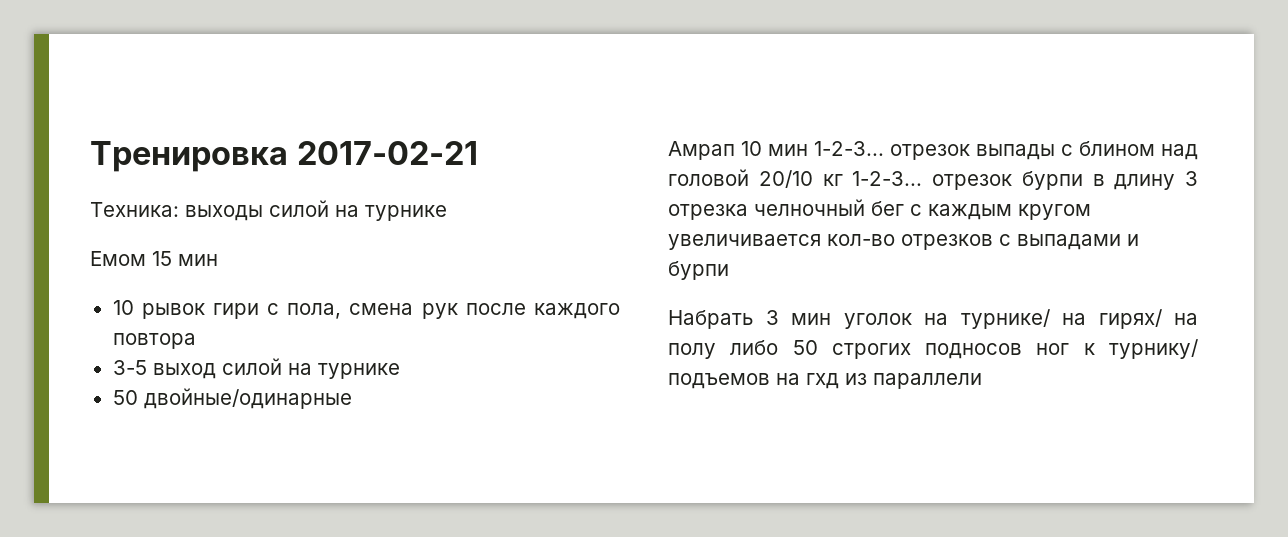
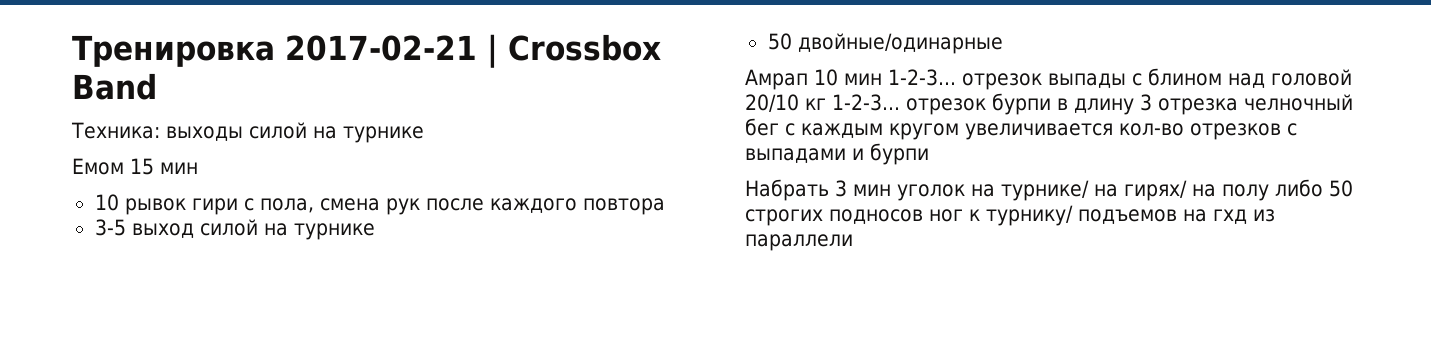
(478, 153) none -> [487,34,661,68] [72,73,157,100] | Crossbox Band

